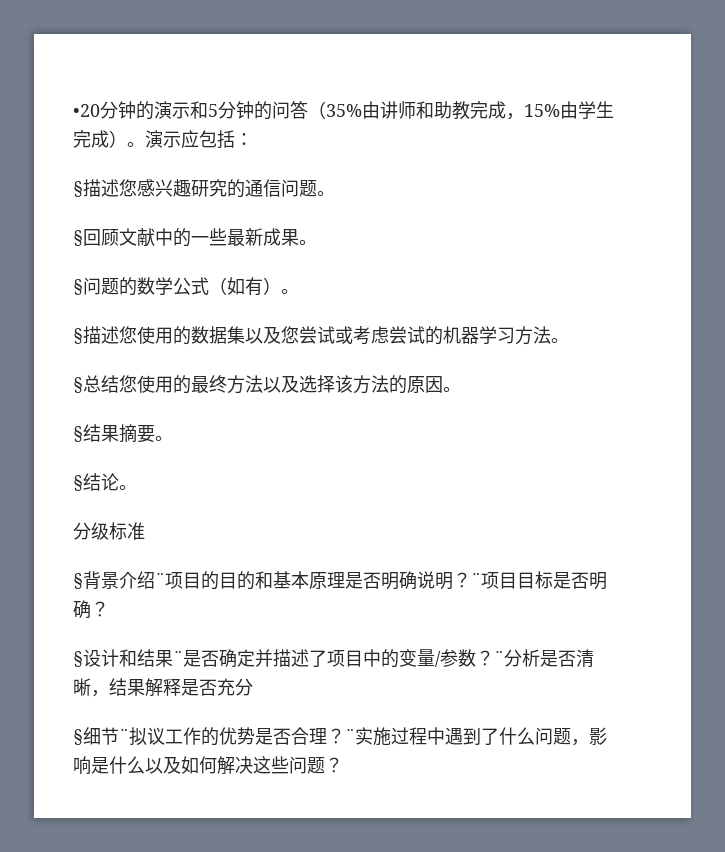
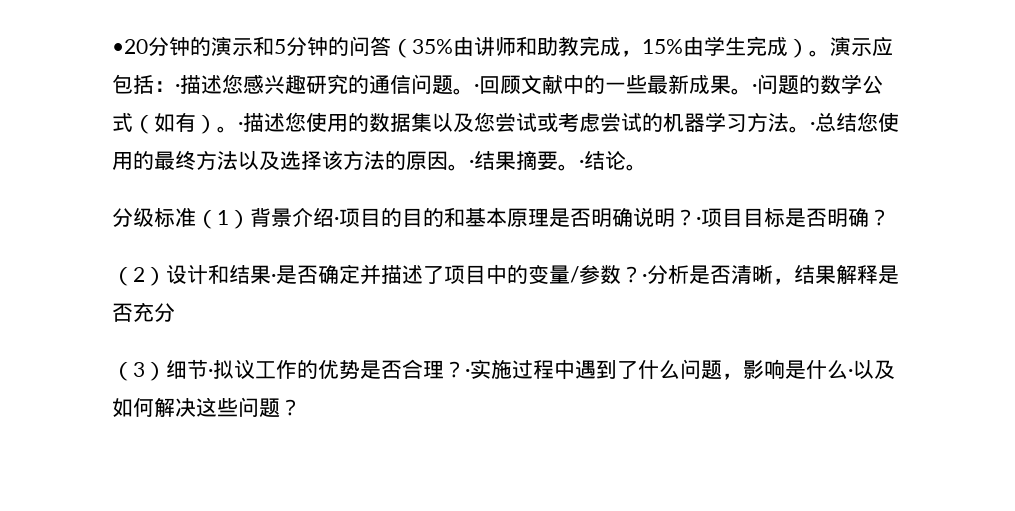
[73,181,83,197] // § -> [175,84,180,92] ·
[73,230,83,246] // § -> [474,84,479,92] ·
[73,279,83,295] // § -> [752,84,757,92] ·
[73,328,83,344] // § -> [238,122,243,130] ·
[73,377,83,393] // § -> [810,122,815,130] ·
[73,426,83,442] // § -> [469,160,474,168] ·
[73,475,83,491] // § -> [579,160,584,168] ·
[73,573,83,589] // § -> [196,209,250,229] （1）
[155,572,165,587] ¨ -> [334,217,339,225] ·
[471,572,481,587] ¨ -> [696,217,701,225] ·
[73,651,83,667] § -> [112,266,166,286] （2）
[173,650,183,665] ¨ -> [271,274,276,282] ·
[494,650,504,665] ¨ -> [642,274,647,282] ·
[73,727,129,745] §细节¨ -> [112,359,213,381] （3）细节·
[345,728,355,743] ¨ -> [465,369,470,377] ·
(145, 765) none -> [848,369,853,377] ·

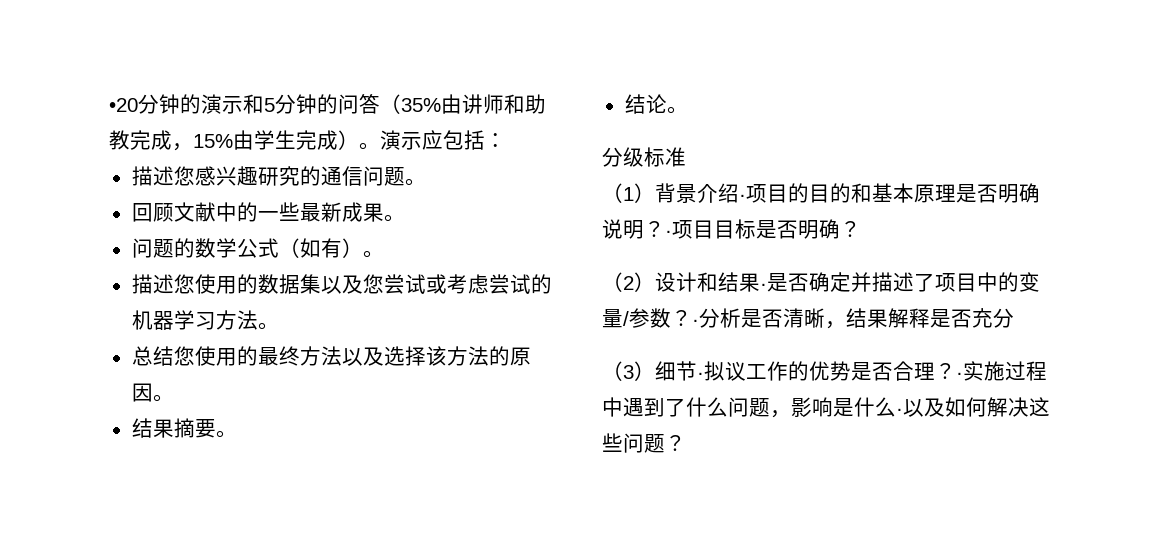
[175,84,180,92] · -> (506, 140) //
[474,84,479,92] · -> (426, 182) //
[752,84,757,92] · -> (405, 218) //
[238,122,243,130] · -> (384, 254) //
[810,122,815,130] · -> (279, 326) //
[469,160,474,168] · -> (174, 398) //
[579,160,584,168] · -> (237, 434) //
(196, 217) none -> (686, 157) //

